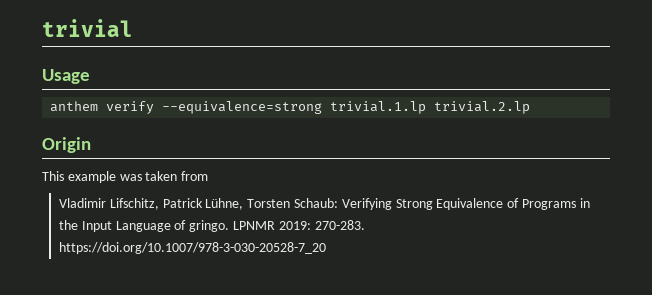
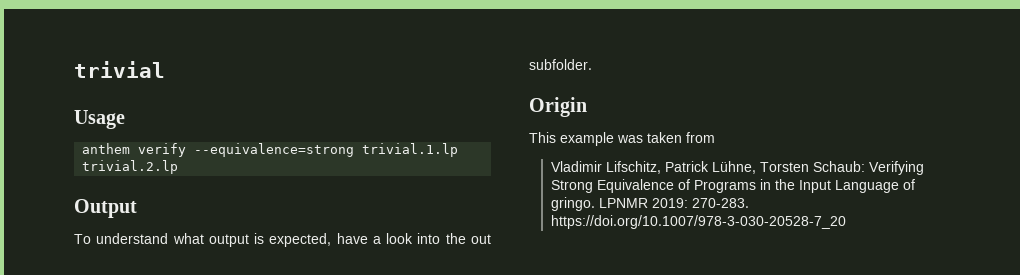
(531, 107) none -> [74,199,137,218] [74,233,491,247] [529,59,592,70] // Output // To understand what output is expected, have a look into the out subfolder.

